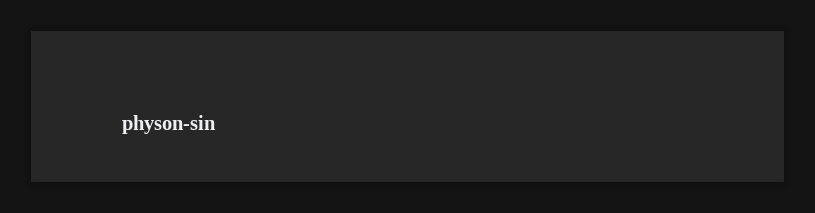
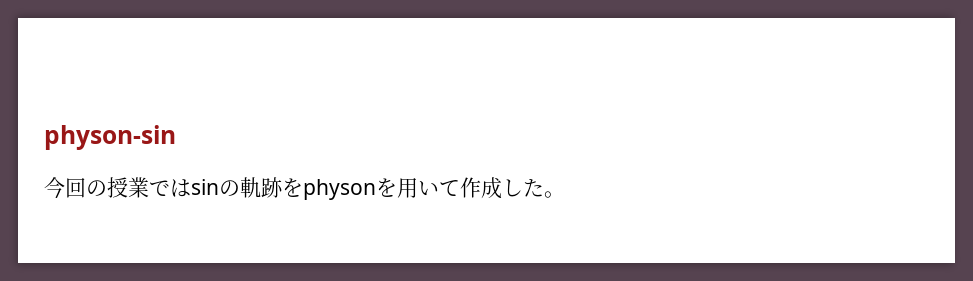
(216, 124) none -> [44,177,565,200] // 今回の授業ではsinの軌跡をphysonを用いて作成した。

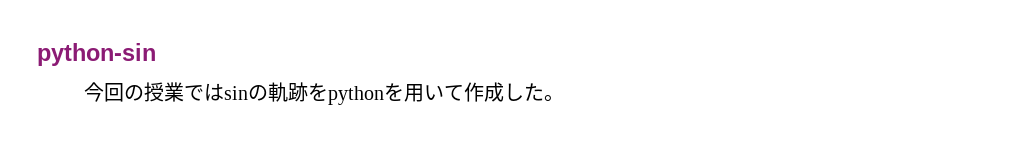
[44,125,176,150] physon-sin -> [37,43,156,66] python-sin
[303,179,376,200] physon -> [328,86,385,105] python

